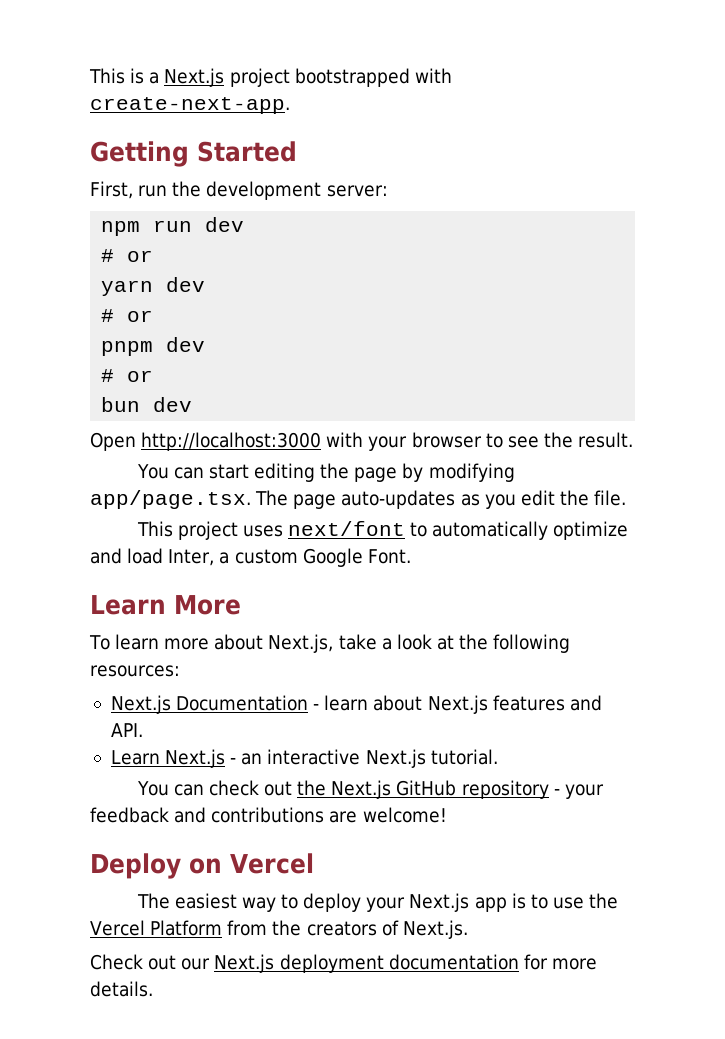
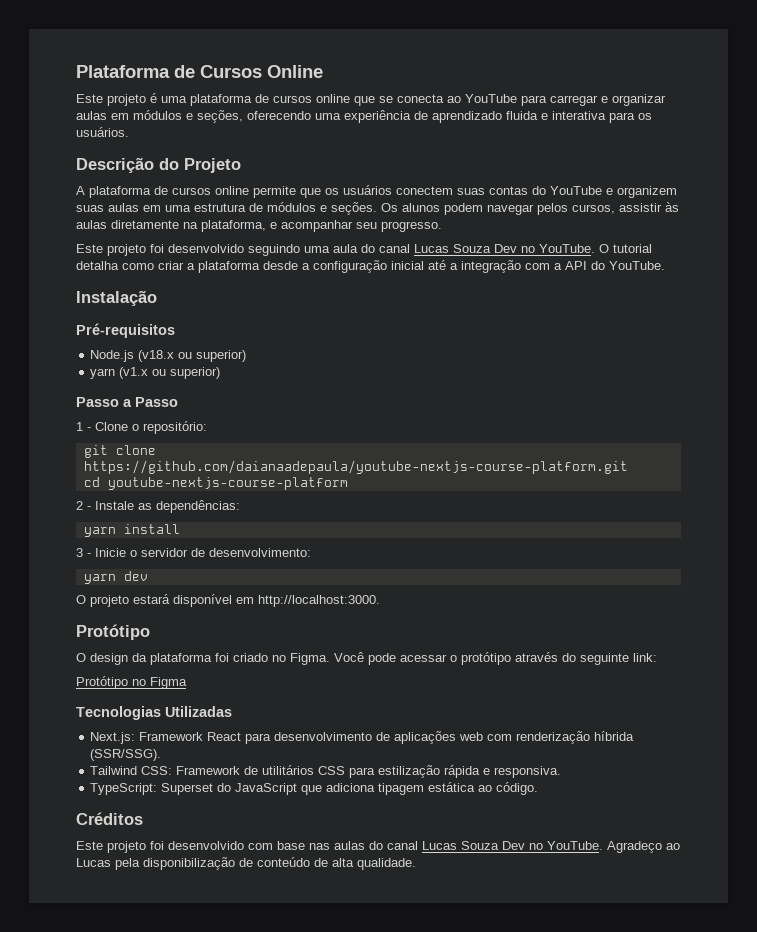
[89,68,452,87] [90,97,290,114] [90,141,297,167] [90,181,388,200] [101,217,245,236] [101,249,154,262] [101,277,206,296] [101,309,154,322] [101,337,206,356] [101,369,154,382] [101,397,193,412] [90,432,634,451] [136,463,515,482] [90,490,627,509] [136,521,629,540] [90,548,411,567] [90,595,241,615] [89,634,571,653] [90,665,180,677] [110,695,602,714] [110,723,143,737] [110,749,498,768] [136,780,604,799] [90,807,447,823] [90,853,314,879] [136,893,619,912] [90,920,468,939] [90,954,597,973] [90,981,153,997] This is a Next.js project bootstrapped with create-next-app. // Getting Started // First, run the development server: // npm run dev // # or // yarn dev // # or // pnpm dev // # or // bun dev // Open http://localhost:3000 with your browser to see the result. // You can start editing the page by modifying app/page.tsx. The page auto-updates as you edit the file. // This project uses next/font to automatically optimize and load Inter, a custom Google Font. // Learn More // To learn more about Next.js, take a look at the following resources: // Next.js Documentation - learn about Next.js features and API. // Learn Next.js - an interactive Next.js tutorial. // You can check out the Next.js GitHub repository - your feedback and contributions are welcome! // Deploy on Vercel // The easiest way to deploy your Next.js app is to use the Vercel Platform from the creators of Next.js. // Check out our Next.js deployment documentation for more details. -> [76,65,323,78] [76,93,666,106] [76,110,652,123] [76,127,129,137] [76,157,241,173] [76,185,677,198] [76,202,679,215] [76,220,442,232] [76,244,652,256] [76,260,665,273] [76,290,157,306] [76,323,175,338] [90,350,247,362] [90,367,221,379] [76,397,178,407] [76,421,207,434] [83,445,156,458] [83,460,628,474] [83,477,348,490] [76,500,240,513] [83,524,180,537] [76,548,311,557] [83,571,148,584] [76,594,380,607] [76,624,150,640] [76,652,657,665] [76,676,187,689] [76,706,232,720] [90,731,635,744] [90,749,162,761] [90,765,562,778] [90,782,539,795] [76,812,143,825] [76,841,680,853] [76,857,416,870] Plataforma de Cursos Online // Este projeto é uma plataforma de cursos online que se conecta ao YouTube para carregar e organizar aulas em módulos e seções, oferecendo uma experiência de aprendizado fluida e interativa para os usuários. // Descrição do Projeto // A plataforma de cursos online permite que os usuários conectem suas contas do YouTube e organizem suas aulas em uma estrutura de módulos e seções. Os alunos podem navegar pelos cursos, assistir às aulas diretamente na plataforma, e acompanhar seu progresso. // Este projeto foi desenvolvido seguindo uma aula do canal Lucas Souza Dev no YouTube. O tutorial detalha como criar a plataforma desde a configuração inicial até a integração com a API do YouTube. // Instalação // Pré-requisitos // Node.js (v18.x ou superior) // yarn (v1.x ou superior) // Passo a Passo // 1 - Clone o repositório: // git clone https://github.com/daianaadepaula/youtube-nextjs-course-platform.git // cd youtube-nextjs-course-platform // 2 - Instale as dependências: // yarn install // 3 - Inicie o servidor de desenvolvimento: // yarn dev // O projeto estará disponível em http://localhost:3000. // Protótipo // O design da plataforma foi criado no Figma. Você pode acessar o protótipo através do seguinte link: // Protótipo no Figma // Tecnologias Utilizadas // Next.js: Framework React para desenvolvimento de aplicações web com renderização híbrida (SSR/SSG). // Tailwind CSS: Framework de utilitários CSS para estilização rápida e responsiva. // TypeScript: Superset do JavaScript que adiciona tipagem estática ao código. // Créditos // Este projeto foi desenvolvido com base nas aulas do canal Lucas Souza Dev no YouTube. Agradeço ao Lucas pela disponibilização de conteúdo de alta qualidade.

